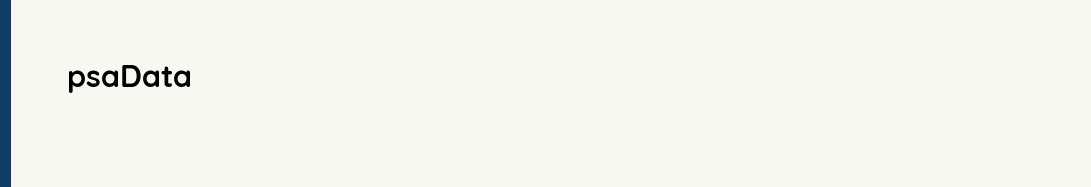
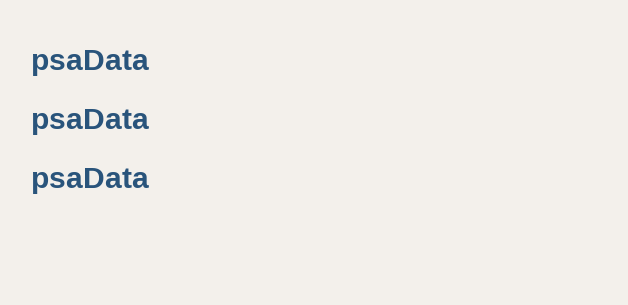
[67,65,192,93] psaData -> [31,50,149,76] [31,109,149,135] [31,168,149,194] psaData // psaData // psaData

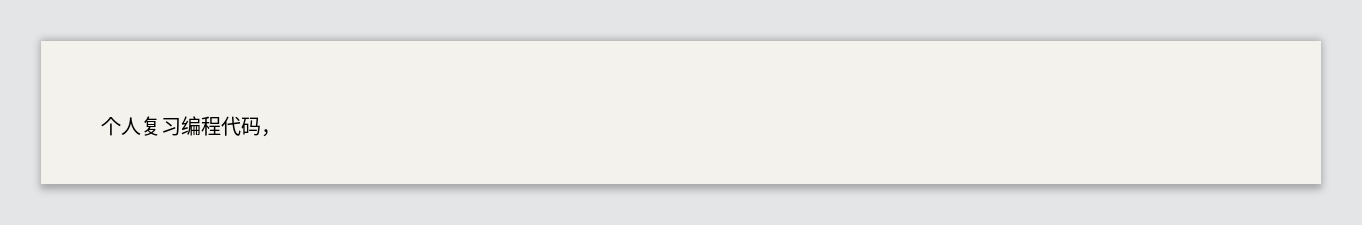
[31,50,149,76] [31,109,149,135] [31,168,149,194] psaData // psaData // psaData -> [101,116,281,137] 个人复习编程代码，

